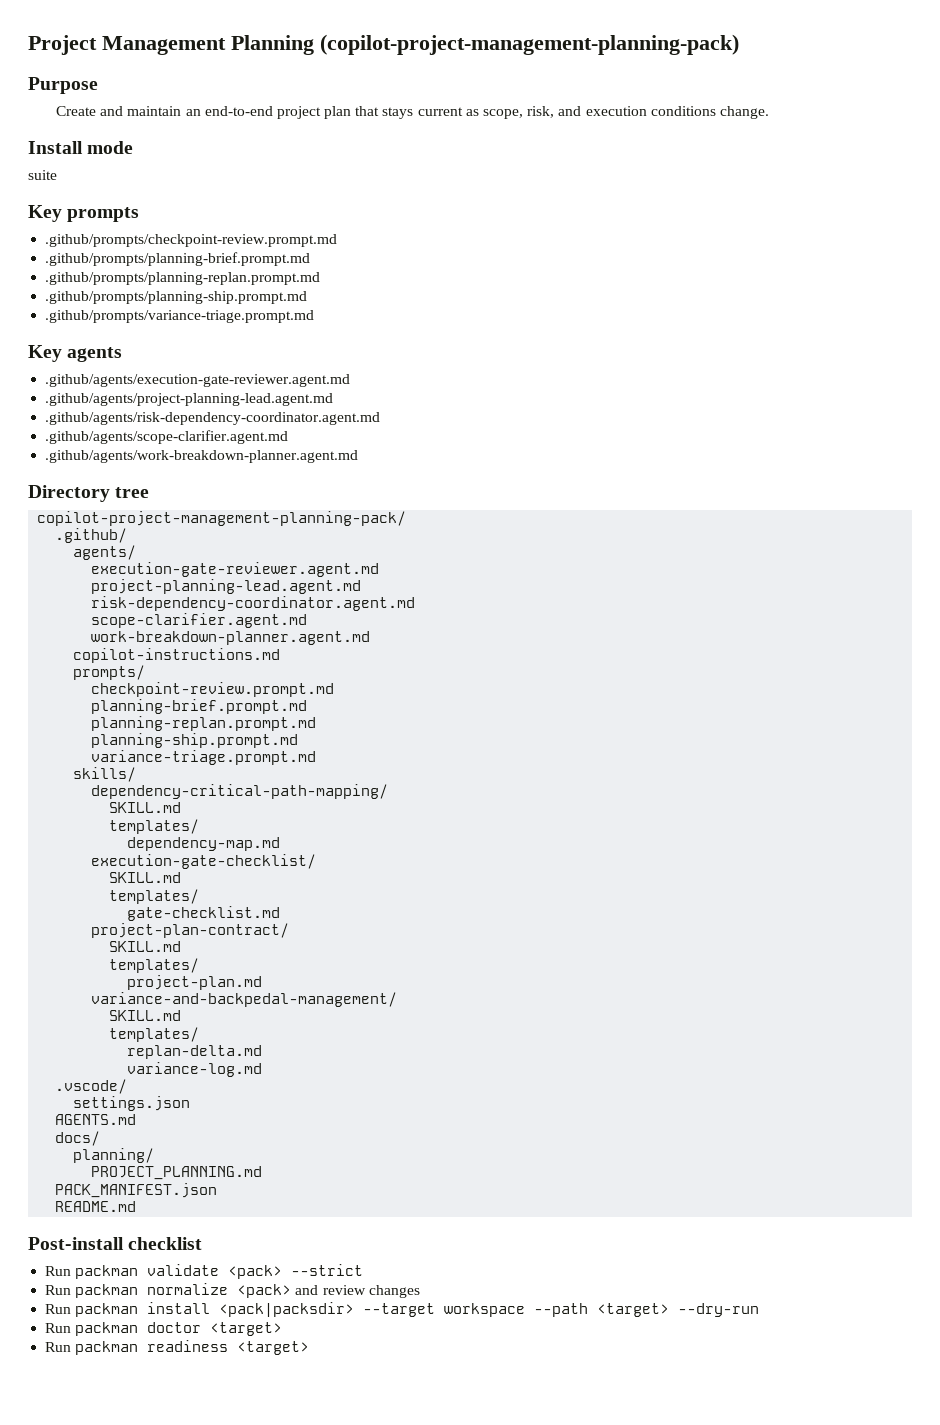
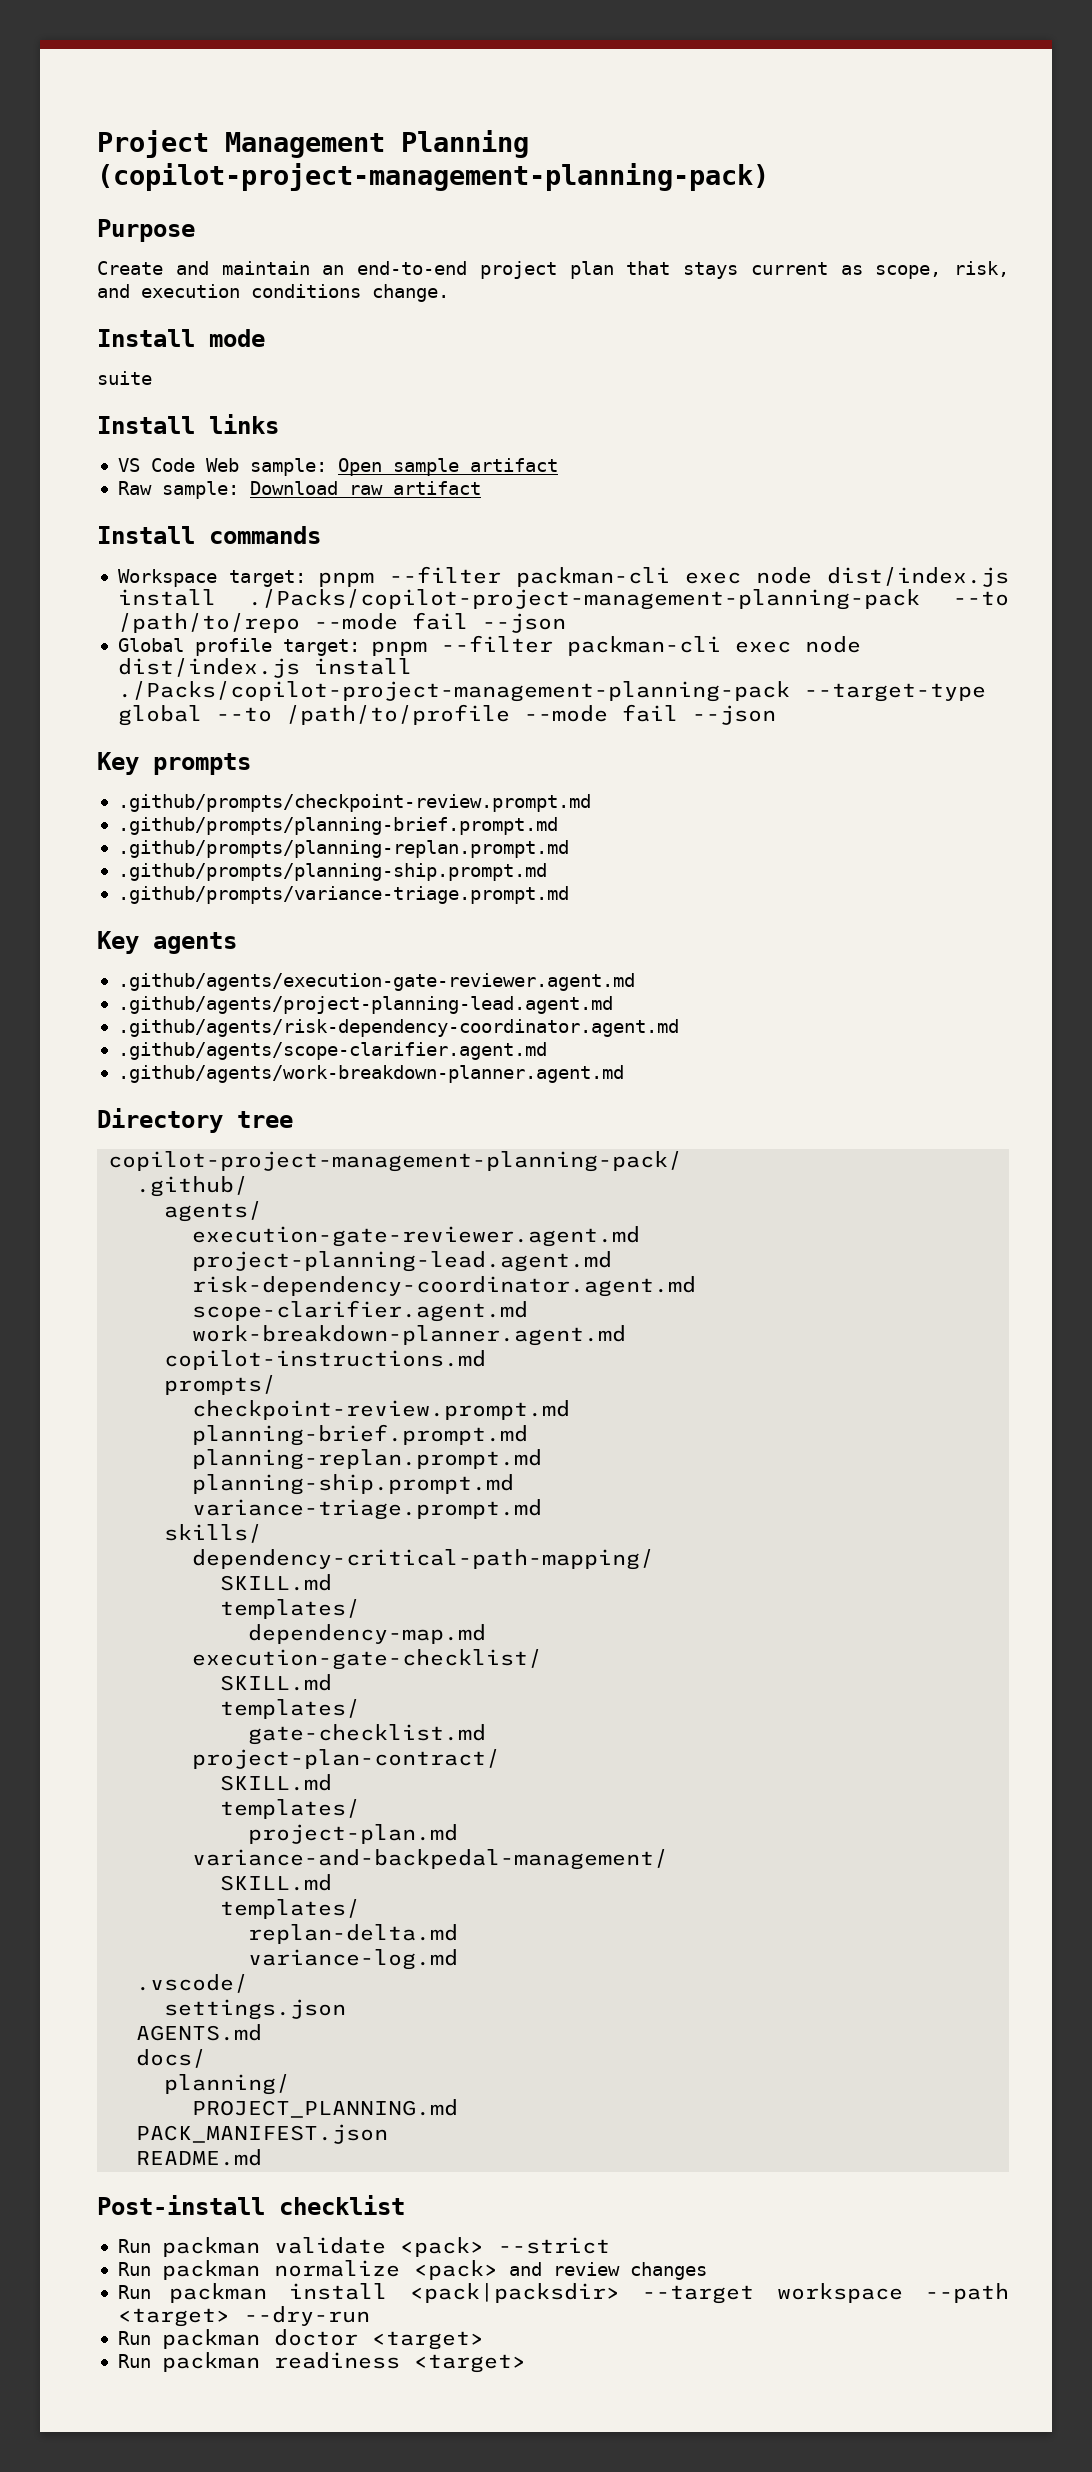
(57, 175) none -> [97,414,279,434] [117,458,558,476] [117,481,481,499] [97,526,321,544] [117,566,1009,587] [117,589,1009,610] [117,612,566,633] [117,635,861,656] [117,658,412,678] [117,681,986,702] [117,704,776,726] // Install links // VS Code Web sample: Open sample artifact // Raw sample: Download raw artifact // Install commands // Workspace target: pnpm --filter packman-cli exec node dist/index.js install ./Packs/copilot-project-management-planning-pack --to /path/to/repo --mode fail --json // Global profile target: pnpm --filter packman-cli exec node dist/index.js install ./Packs/copilot-project-management-planning-pack --target-type global --to /path/to/profile --mode fail --json

